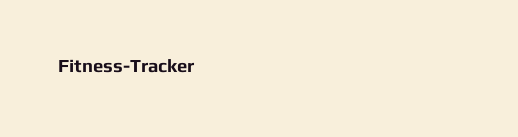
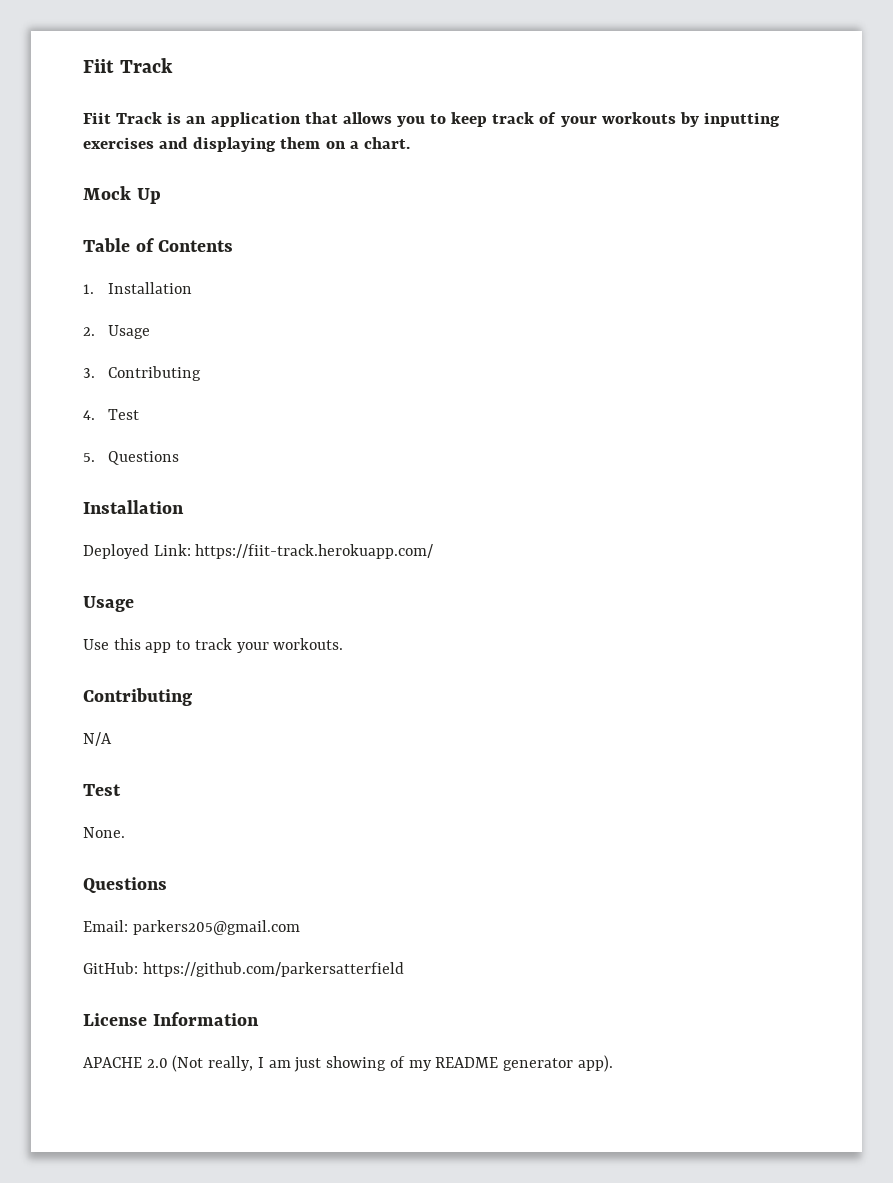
[58,59,195,73] Fitness-Tracker -> [83,58,173,73] [83,112,780,127] [83,137,410,152] [83,186,161,204] [83,238,234,252] [83,282,193,294] [83,325,151,339] [83,366,202,381] [83,409,140,420] [83,451,180,465] [83,500,184,514] [83,544,434,559] [83,596,134,612] [83,638,344,653] [83,688,192,706] [83,732,112,746] [83,784,121,796] [83,827,125,838] [83,877,167,893] [83,920,300,935] [83,962,404,977] [83,1012,259,1026] [83,1055,613,1072] Fiit Track // Fiit Track is an application that allows you to keep track of your workouts by inputting exercises and displaying them on a chart. // Mock Up // Table of Contents // 1. Installation // 2. Usage // 3. Contributing // 4. Test // 5. Questions // Installation // Deployed Link: https://fiit-track.herokuapp.com/ // Usage // Use this app to track your workouts. // Contributing // N/A // Test // None. // Questions // Email: parkers205@gmail.com // GitHub: https://github.com/parkersatterfield // License Information // APACHE 2.0 (Not really, I am just showing of my README generator app).

